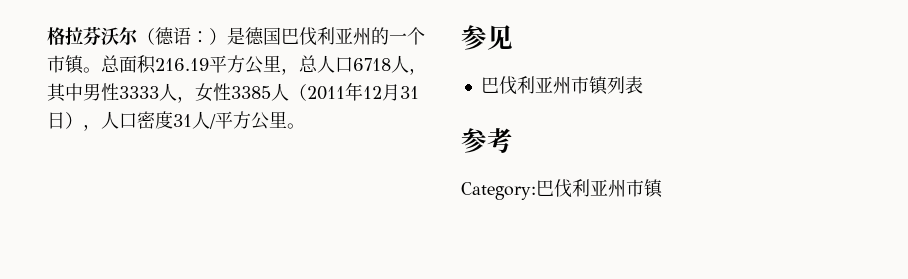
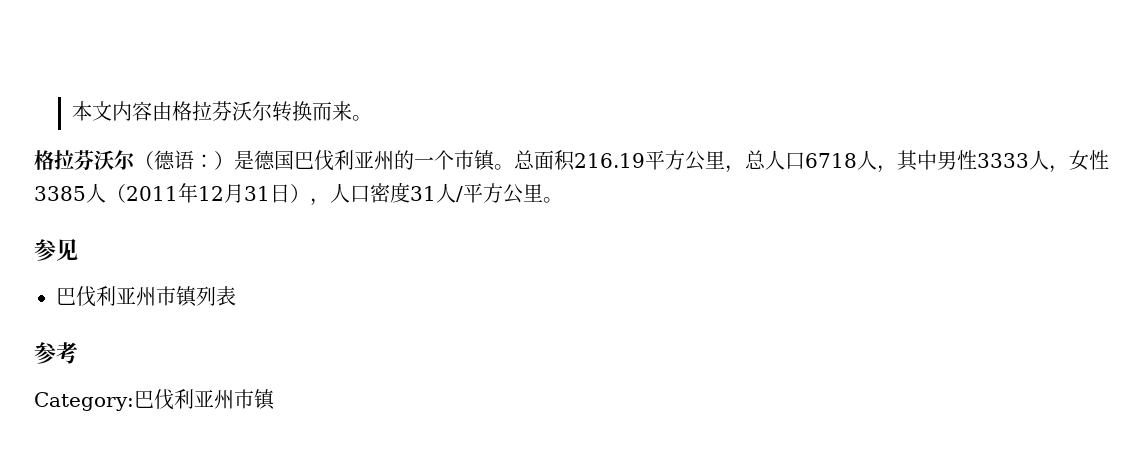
(47, 36) none -> [72,101,373,122] 本文内容由格拉芬沃尔转换而来。 //

